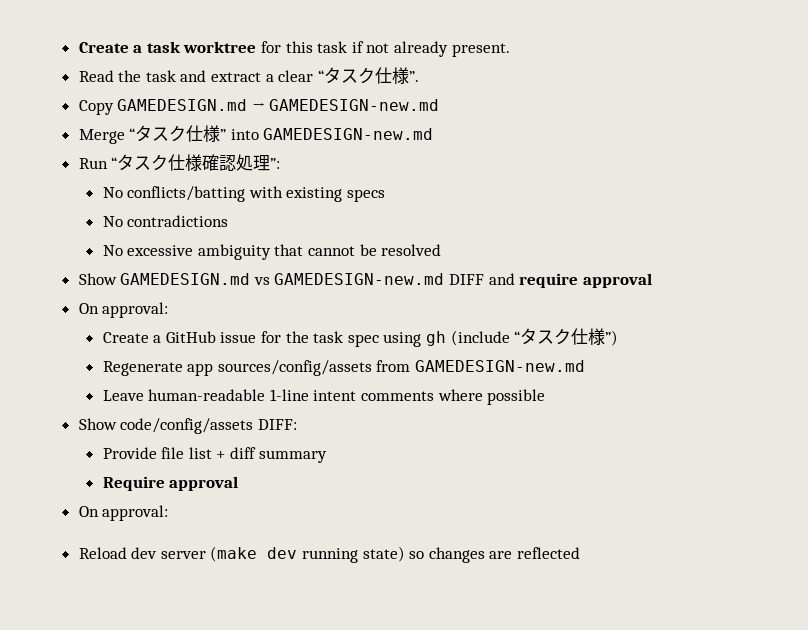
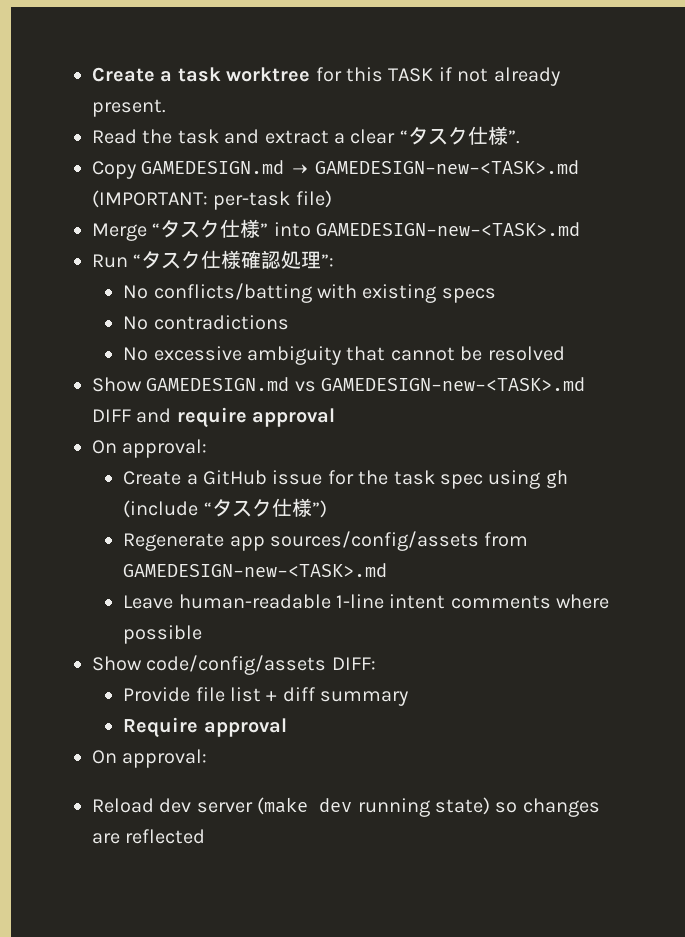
[317,41,348,53] task -> [388,68,434,82] TASK
[269,99,440,111] GAMEDESIGN-new.md -> [315,160,580,174] [92,190,332,210] GAMEDESIGN-new-<TASK>.md (IMPORTANT: per-task file)
[263,128,434,140] GAMEDESIGN-new.md -> [316,222,581,236] GAMEDESIGN-new-<TASK>.md
[274,273,445,285] GAMEDESIGN-new.md -> [321,377,586,391] GAMEDESIGN-new-<TASK>.md
[415,360,586,372] GAMEDESIGN-new.md -> [123,563,388,577] GAMEDESIGN-new-<TASK>.md

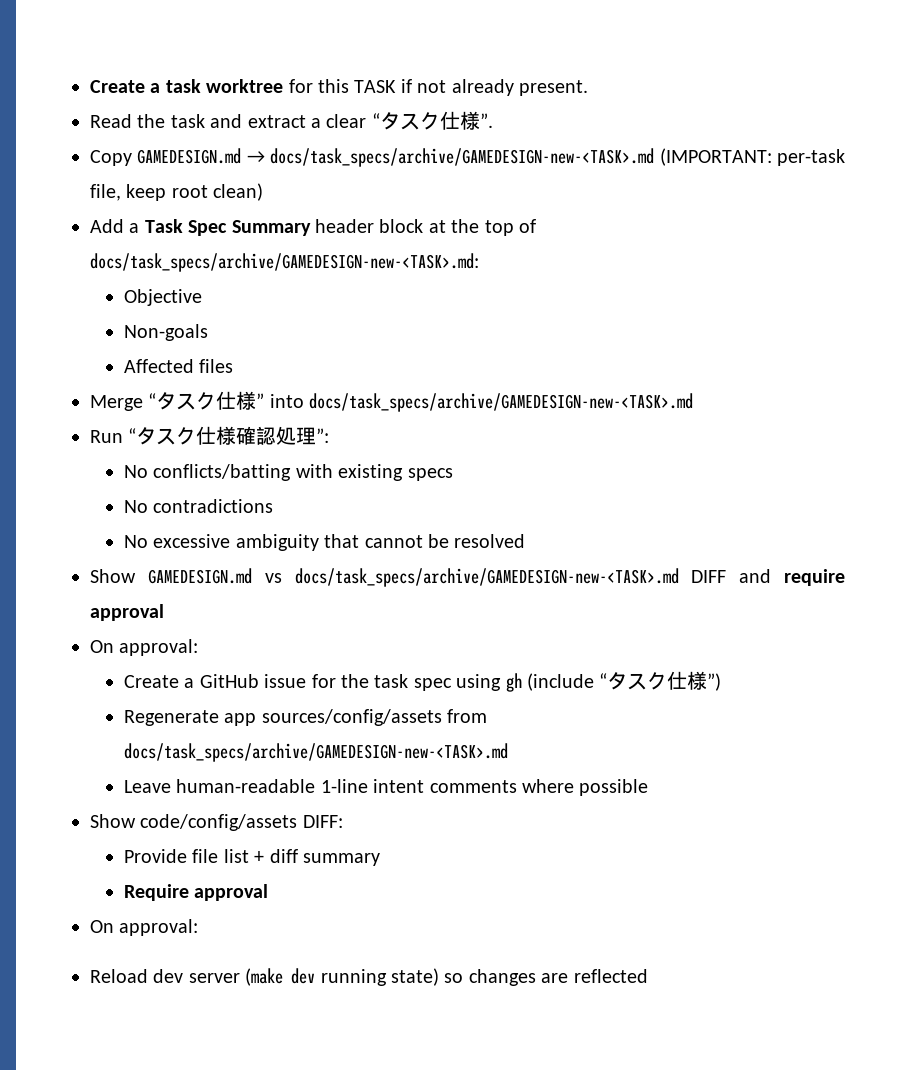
[315,160,580,174] GAMEDESIGN-new-<TASK>.md -> [270,148,655,167] docs/task_specs/archive/GAMEDESIGN-new-<TASK>.md
[295,190,332,208] file) -> [90,183,264,201] [90,219,536,236] [90,253,479,272] [123,289,202,306] [123,324,208,341] [123,359,234,373] file, keep root clean) // Add a Task Spec Summary header block at the top of docs/task_specs/archive/GAMEDESIGN-new-<TASK>.md: // Objective // Non-goals // Affected files
[316,222,581,236] GAMEDESIGN-new-<TASK>.md -> [309,393,694,412] docs/task_specs/archive/GAMEDESIGN-new-<TASK>.md
[321,377,586,391] GAMEDESIGN-new-<TASK>.md -> [294,568,679,587] docs/task_specs/archive/GAMEDESIGN-new-<TASK>.md
[123,563,388,577] GAMEDESIGN-new-<TASK>.md -> [123,743,508,762] docs/task_specs/archive/GAMEDESIGN-new-<TASK>.md

